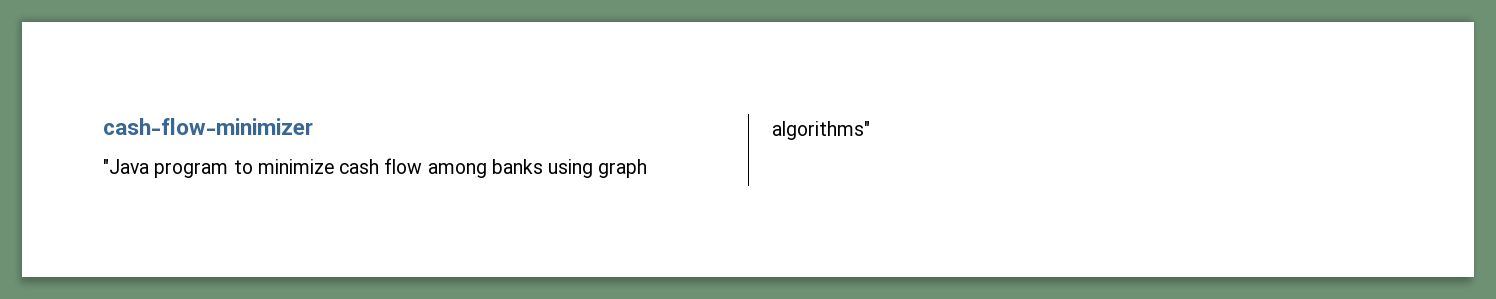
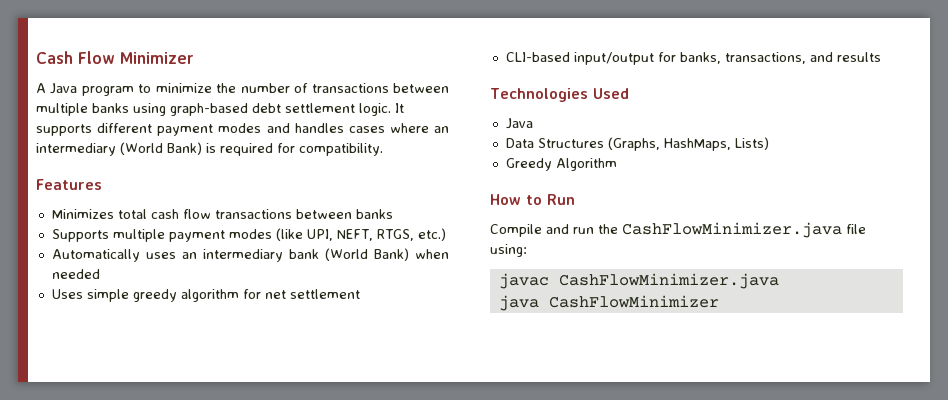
[103,118,313,135] [103,158,648,178] [772,121,870,140] cash-flow-minimizer // "Java program to minimize cash flow among banks using graph algorithms" -> [36,51,194,64] [36,83,450,96] [36,103,404,116] [36,123,449,136] [36,142,383,156] [36,179,102,190] [51,209,393,219] [51,228,446,242] [51,248,450,262] [51,269,100,279] [51,289,360,302] [505,52,881,65] [490,88,629,102] [505,118,533,129] [505,137,769,151] [505,158,617,171] [490,194,575,205] [490,222,866,238] [490,244,527,257] [498,273,779,289] [498,295,719,311] Cash Flow Minimizer // A Java program to minimize the number of transactions between multiple banks using graph-based debt settlement logic. It supports different payment modes and handles cases where an intermediary (World Bank) is required for compatibility. // Features // Minimizes total cash flow transactions between banks // Supports multiple payment modes (like UPI, NEFT, RTGS, etc.) // Automatically uses an intermediary bank (World Bank) when needed // Uses simple greedy algorithm for net settlement // CLI-based input/output for banks, transactions, and results // Technologies Used // Java // Data Structures (Graphs, HashMaps, Lists) // Greedy Algorithm // How to Run // Compile and run the CashFlowMinimizer.java file using: // javac CashFlowMinimizer.java // java CashFlowMinimizer

